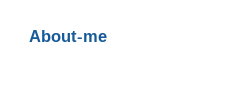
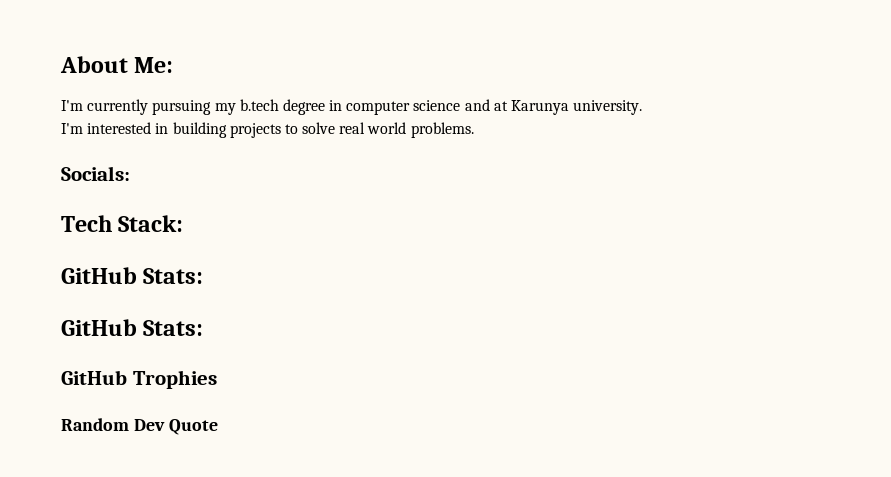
[29,30,107,42] About-me -> [60,56,174,73] [61,99,643,115] [61,122,474,138] [61,166,130,181] [61,215,184,232] [61,267,204,284] [61,319,204,336] [61,370,217,389] [61,418,218,435] About Me: // I'm currently pursuing my b.tech degree in computer science and at Karunya university. // I'm interested in building projects to solve real world problems. // Socials: // Tech Stack: // GitHub Stats: // GitHub Stats: // GitHub Trophies // Random Dev Quote

